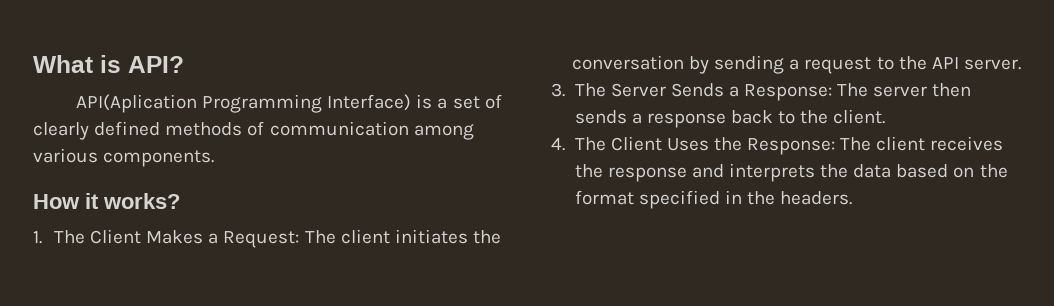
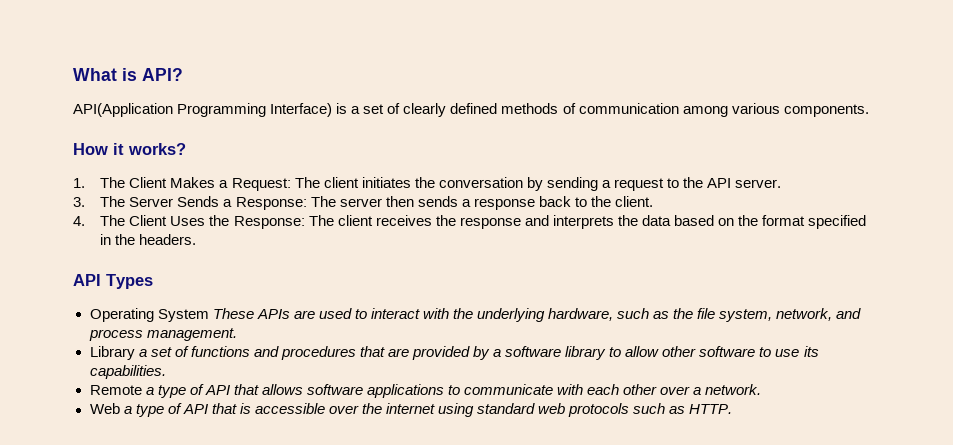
[75,94,197,113] API(Aplication -> [73,103,173,117] API(Application
(853, 198) none -> [73,274,153,289] [89,308,862,322] [88,328,237,341] [89,346,819,360] [89,365,166,379] [89,384,762,398] [89,403,733,417] // API Types // Operating System These APIs are used to interact with the underlying hardware, such as the file system, network, and process management. // Library a set of functions and procedures that are provided by a software library to allow other software to use its capabilities. // Remote a type of API that allows software applications to communicate with each other over a network. // Web a type of API that is accessible over the internet using standard web protocols such as HTTP.

